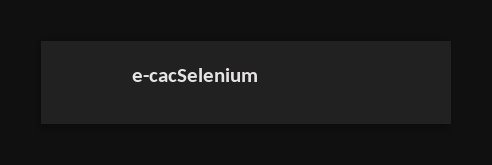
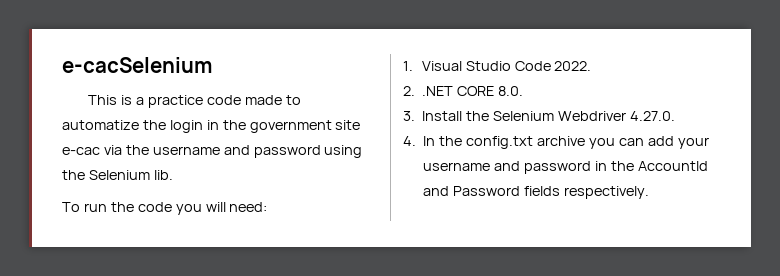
(258, 75) none -> [88,95,301,108] [62,120,361,133] [62,145,363,158] [62,170,173,180] [62,202,268,215] [403,61,592,71] [403,86,524,96] [403,111,675,121] [403,136,709,149] [423,161,708,174] [423,186,649,199] // This is a practice code made to automatize the login in the government site e-cac via the username and password using the Selenium lib. // To run the code you will need: // 1. Visual Studio Code 2022. // 2. .NET CORE 8.0. // 3. Install the Selenium Webdriver 4.27.0. // 4. In the config.txt archive you can add your username and password in the AccountId and Password fields respectively.

